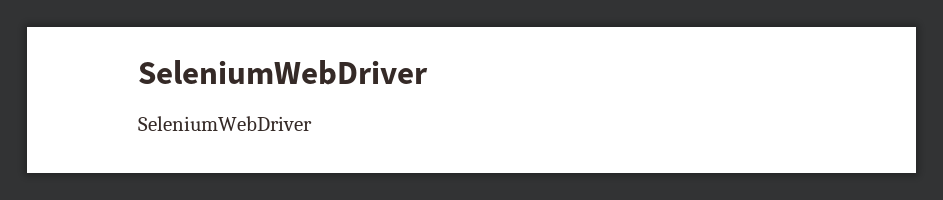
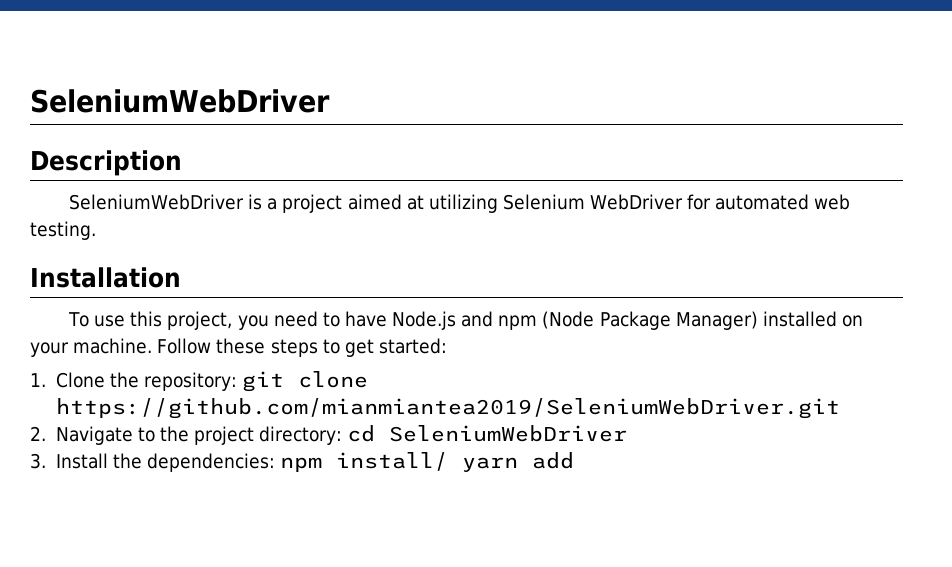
[138,60,428,85] [138,116,312,131] SeleniumWebDriver // SeleniumWebDriver -> [30,89,330,113] [30,150,182,176] [69,194,851,213] [30,221,96,240] [30,267,181,288] [68,311,863,330] [30,338,447,357] [30,371,368,392] [55,398,840,419] [30,425,628,445] [30,452,574,472] SeleniumWebDriver // Description // SeleniumWebDriver is a project aimed at utilizing Selenium WebDriver for automated web testing. // Installation // To use this project, you need to have Node.js and npm (Node Package Manager) installed on your machine. Follow these steps to get started: // 1. Clone the repository: git clone https://github.com/mianmiantea2019/SeleniumWebDriver.git // 2. Navigate to the project directory: cd SeleniumWebDriver // 3. Install the dependencies: npm install/ yarn add

